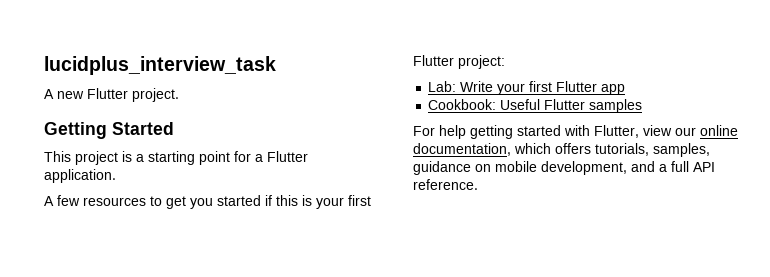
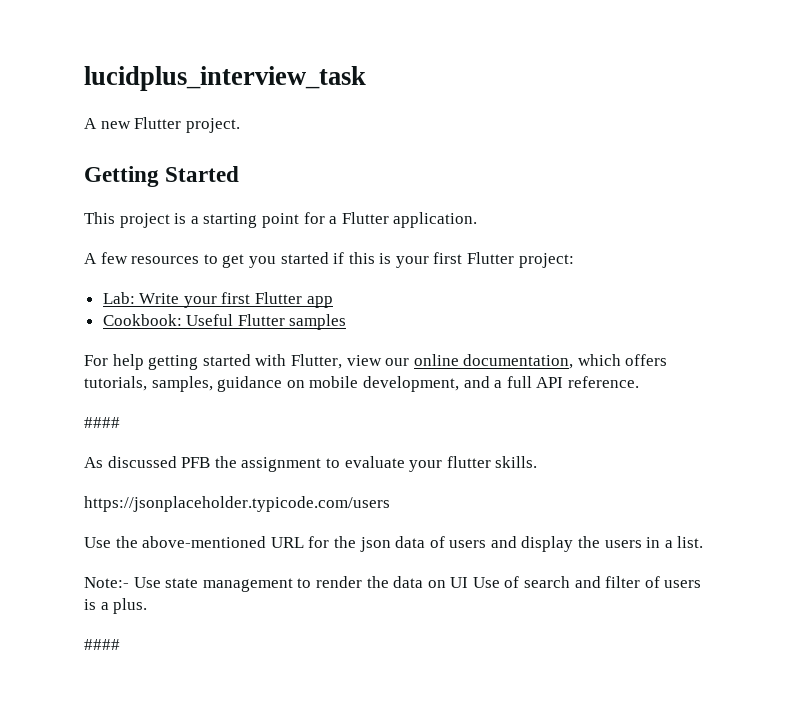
(478, 184) none -> [84,417,120,428] [84,456,538,472] [84,496,390,512] [84,536,704,552] [84,576,702,592] [84,598,148,614] [84,639,120,650] // #### // As discussed PFB the assignment to evaluate your flutter skills. // https://jsonplaceholder.typicode.com/users // Use the above-mentioned URL for the json data of users and display the users in a list. // Note:- Use state management to render the data on UI Use of search and filter of users is a plus. // ####

